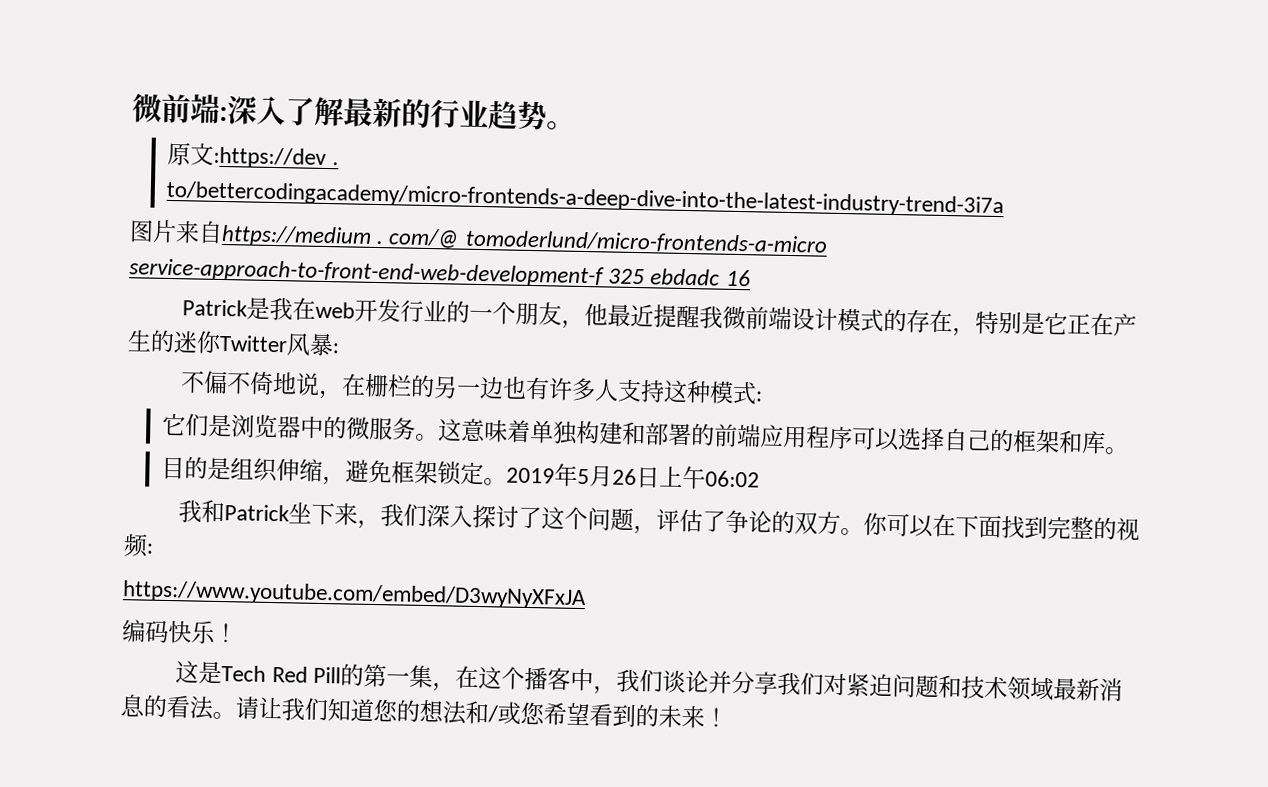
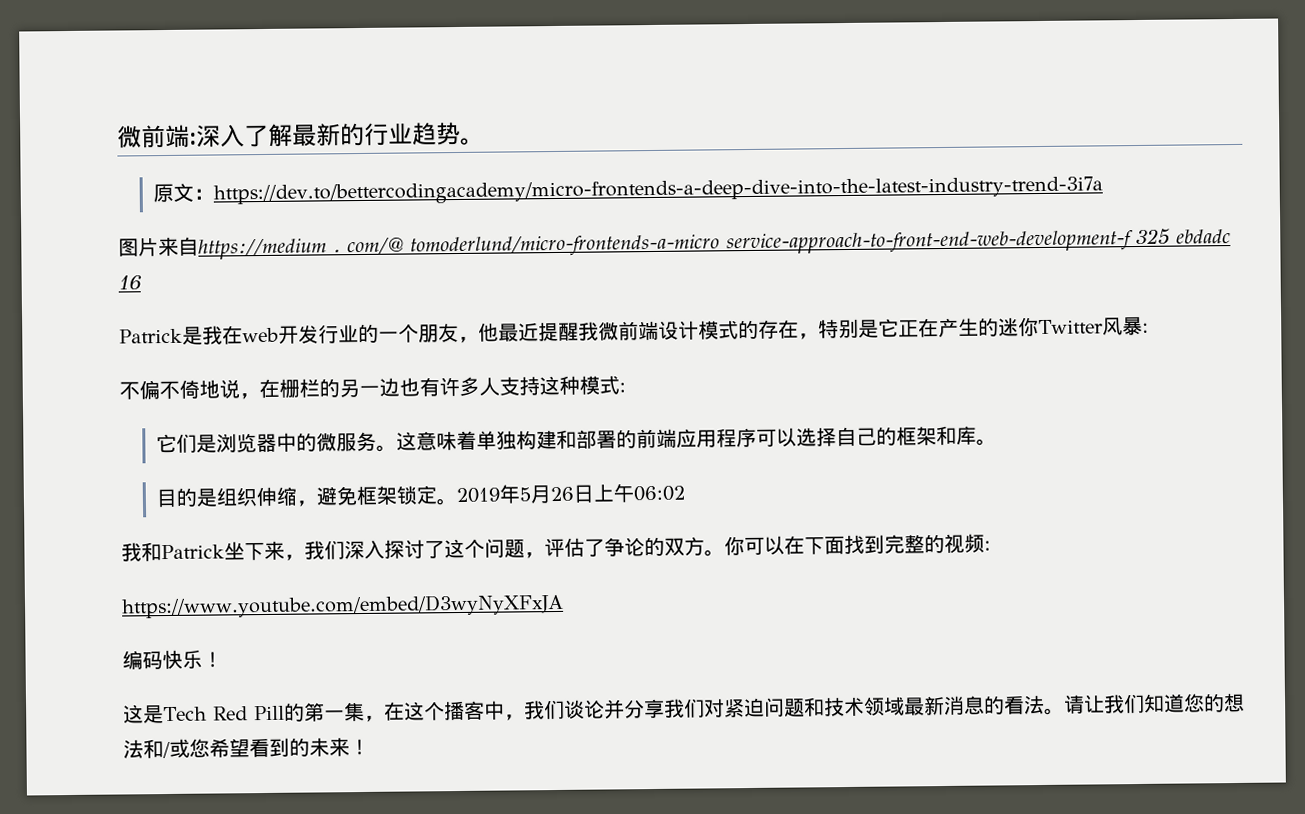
[213,146,339,170] [166,180,1005,218] :https://dev . to/bettercodingacademy/micro-frontends-a-deep-dive-into-the-latest-industry-trend-3i7a -> [192,176,1103,206] ：https://dev.to/bettercodingacademy/micro-frontends-a-deep-dive-into-the-latest-industry-trend-3i7a

